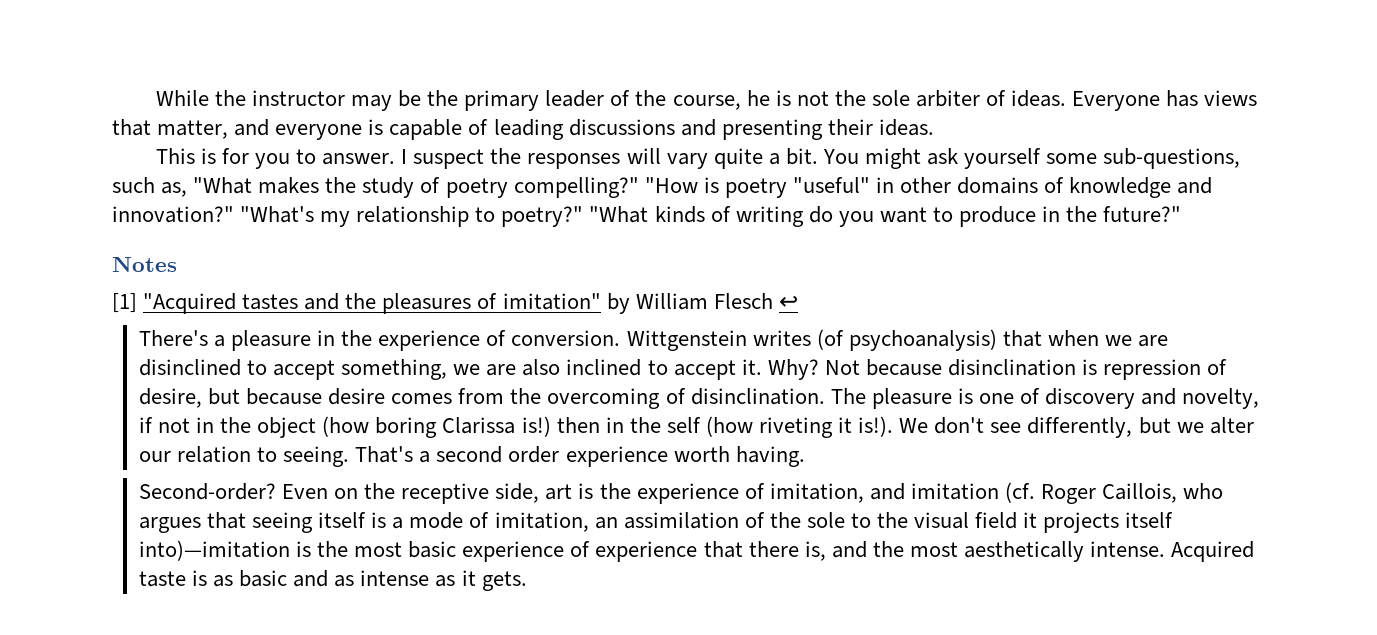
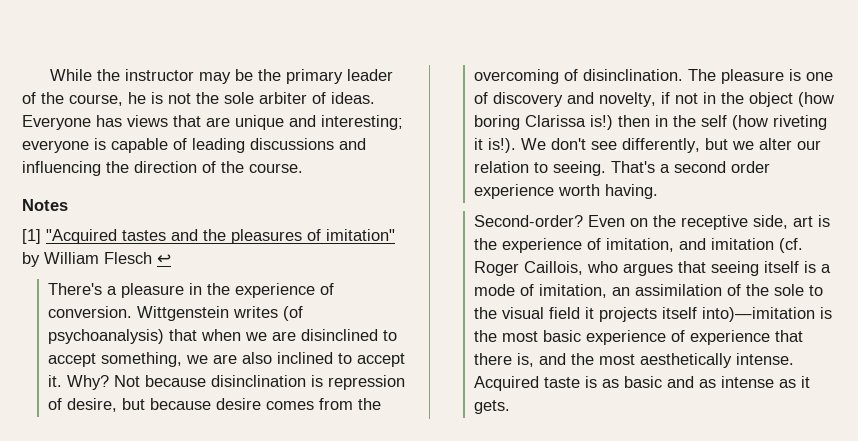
[157,119,270,139] matter, and -> [206,115,403,130] are unique and interesting;
[721,119,934,140] [155,148,1241,169] [112,177,1213,198] [112,206,1182,227] presenting their ideas. // This is for you to answer. I suspect the responses will vary quite a bit. You might ask yourself some sub-questions, such as, "What makes the study of poetry compelling?" "How is poetry "useful" in other domains of knowledge and innovation?" "What's my relationship to poetry?" "What kinds of writing do you want to produce in the future?" -> [22,161,303,176] influencing the direction of the course.

